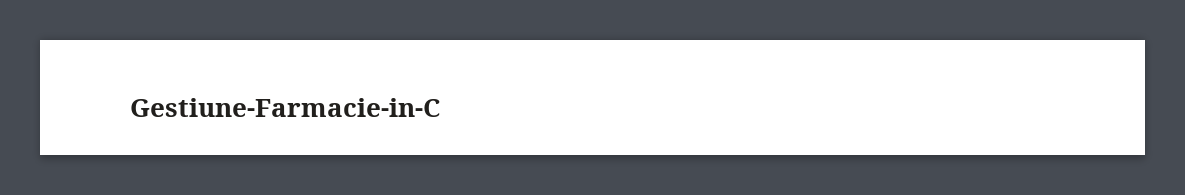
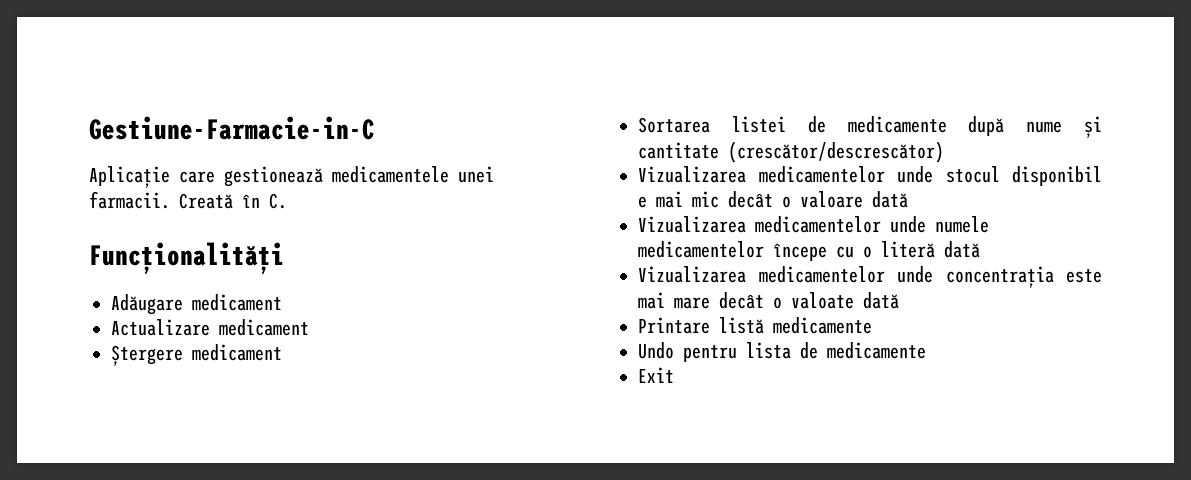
(440, 107) none -> [89,166,494,189] [89,191,287,209] [89,242,284,275] [111,294,282,315] [111,319,309,336] [111,344,282,367] [638,116,1102,139] [638,141,944,163] [638,166,1102,186] [638,191,908,208] [638,216,989,233] [638,241,980,261] [638,266,1102,289] [638,292,899,309] [638,317,872,334] [638,342,926,362] [638,367,674,383] // Aplicație care gestionează medicamentele unei farmacii. Creată în C. // Funcționalități // Adăugare medicament // Actualizare medicament // Ștergere medicament // Sortarea listei de medicamente după nume și cantitate (crescător/descrescător) // Vizualizarea medicamentelor unde stocul disponibil e mai mic decât o valoare dată // Vizualizarea medicamentelor unde numele medicamentelor începe cu o literă dată // Vizualizarea medicamentelor unde concentrația este mai mare decât o valoate dată // Printare listă medicamente // Undo pentru lista de medicamente // Exit

